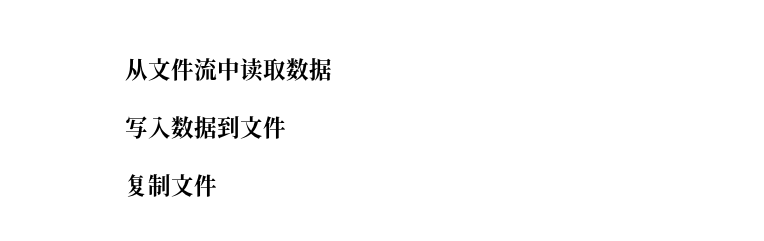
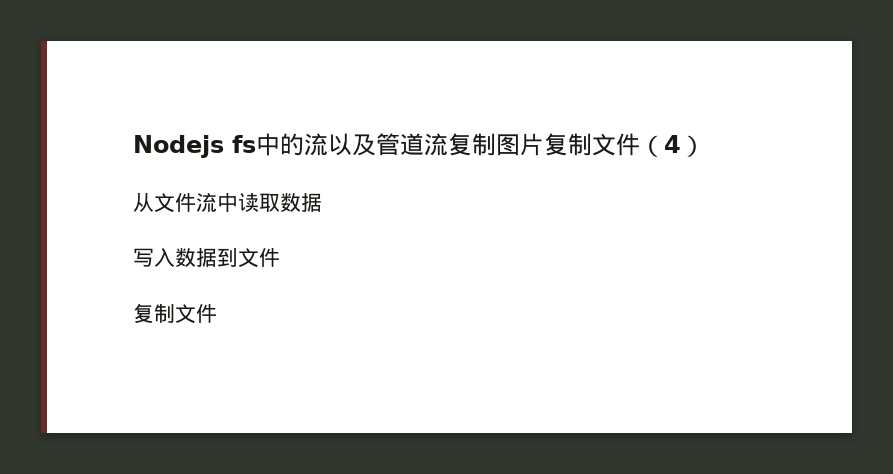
(125, 69) none -> [133,133,705,158] Nodejs fs中的流以及管道流复制图片复制文件（4） //

